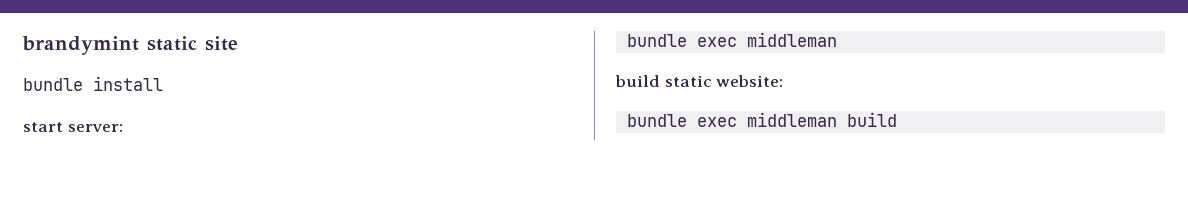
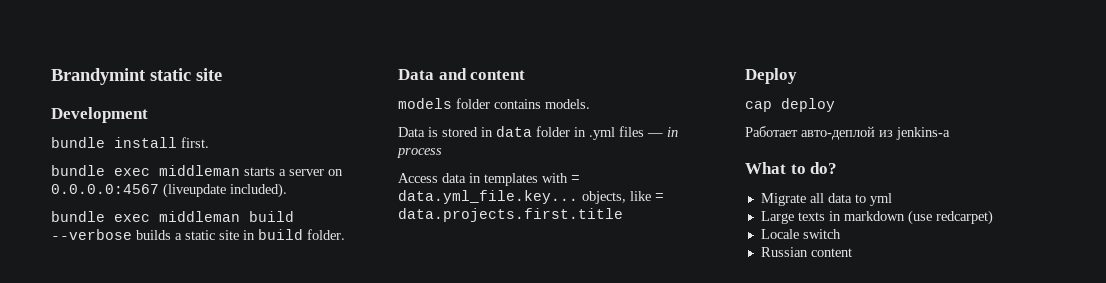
[22,36,238,55] brandymint static site -> [51,68,222,85] [51,107,148,123] Brandymint static site // Development
[23,122,123,132] [626,32,837,47] [615,75,784,87] [626,112,897,127] // start server: // bundle exec middleman // build static website: // bundle exec middleman build -> [181,137,209,148] [51,165,343,176] [51,183,287,198] [51,211,294,222] [51,229,345,240] [398,68,526,80] [398,98,590,109] [398,126,678,140] [397,148,442,158] [398,173,580,186] [398,190,664,204] [398,208,623,222] [745,68,797,84] [745,98,835,112] [745,126,950,140] [745,162,838,174] [760,193,892,206] [760,210,993,225] [760,229,841,239] [760,247,852,257] first. // bundle exec middleman starts a server on 0.0.0.0:4567 (liveupdate included). // bundle exec middleman build --verbose builds a static site in build folder. // Data and content // models folder contains models. // Data is stored in data folder in .yml files — in process // Access data in templates with = data.yml_file.key... objects, like = data.projects.first.title // Deploy // cap deploy // Работает авто-деплой из jenkins-а // What to do? // Migrate all data to yml // Large texts in markdown (use redcarpet) // Locale switch // Russian content

